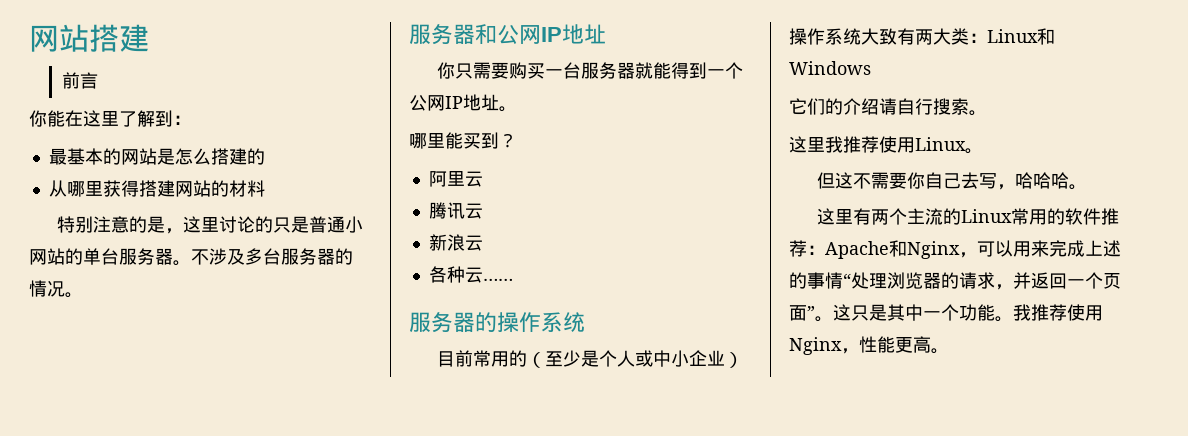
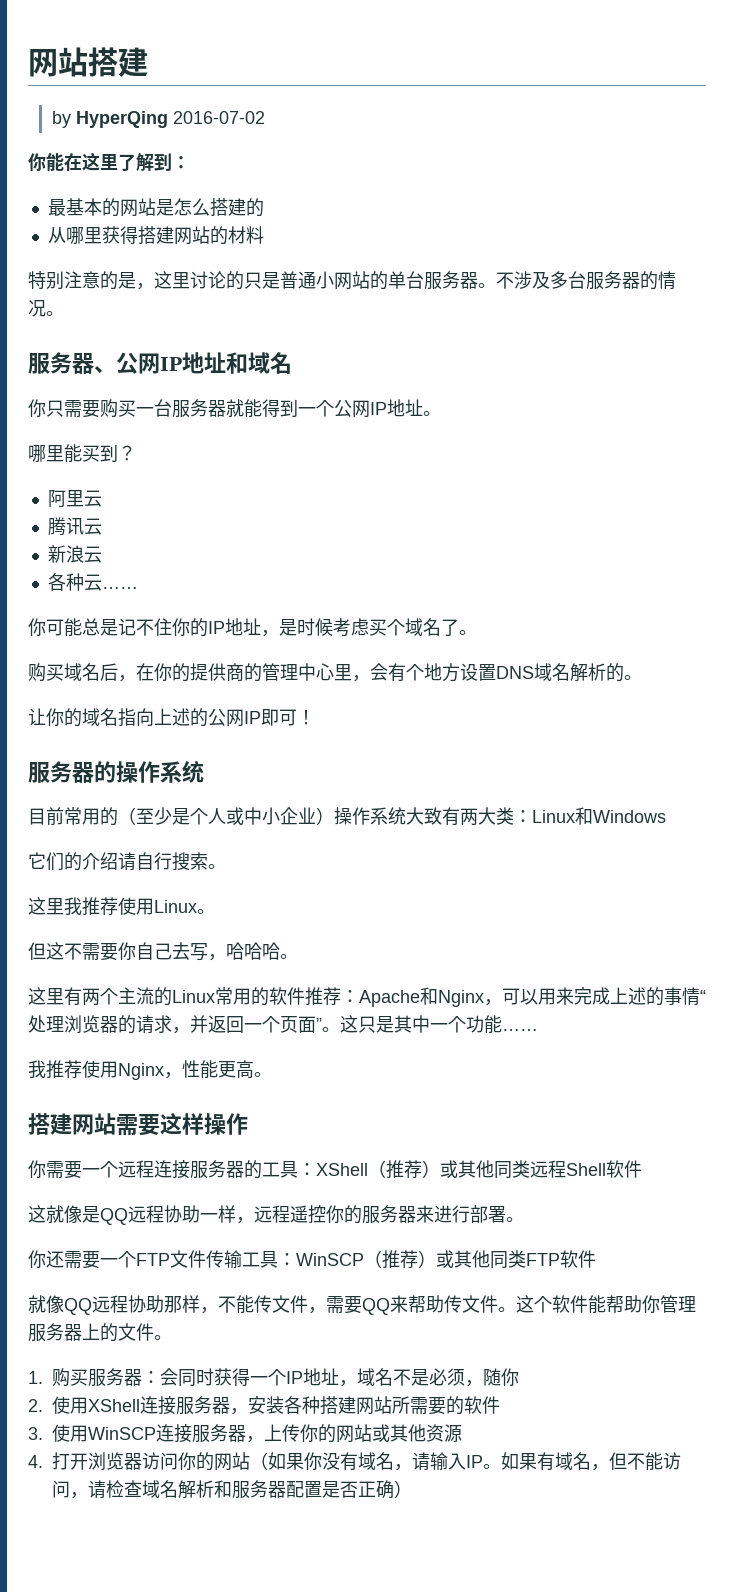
[61,72,98,89] 前言 -> [51,111,265,128] by HyperQing 2016-07-02
[475,24,606,44] 和公网IP地址 -> [94,352,292,374] 、公网IP地址和域名
(513, 279) none -> [28,618,477,637] [28,663,642,682] [28,708,315,727] // 你可能总是记不住你的IP地址，是时候考虑买个域名了。 // 购买域名后，在你的提供商的管理中心里，会有个地方设置DNS域名解析的。 // 让你的域名指向上述的公网IP即可！
[995,316,1013,322] 。 -> [502,1029,538,1031] …… //
(949, 351) none -> [28,1113,248,1136] [28,1160,642,1179] [28,1205,524,1225] [28,1250,596,1269] [28,1295,696,1315] [28,1323,172,1342] [28,1368,519,1387] [28,1396,500,1415] [28,1424,462,1443] [28,1452,681,1471] [52,1480,412,1499] // 搭建网站需要这样操作 // 你需要一个远程连接服务器的工具：XShell（推荐）或其他同类远程Shell软件 // 这就像是QQ远程协助一样，远程遥控你的服务器来进行部署。 // 你还需要一个FTP文件传输工具：WinSCP（推荐）或其他同类FTP软件 // 就像QQ远程协助那样，不能传文件，需要QQ来帮助传文件。这个软件能帮助你管理服务器上的文件。 // 1.购买服务器：会同时获得一个IP地址，域名不是必须，随你 // 2.使用XShell连接服务器，安装各种搭建网站所需要的软件 // 3.使用WinSCP连接服务器，上传你的网站或其他资源 // 4.打开浏览器访问你的网站（如果你没有域名，请输入IP。如果有域名，但不能访问，请检查域名解析和服务器配置是否正确）

